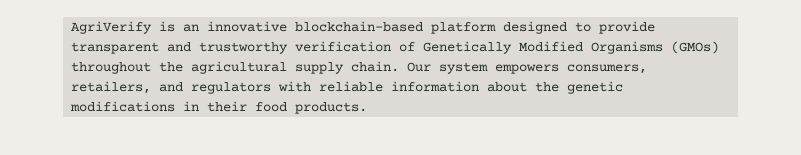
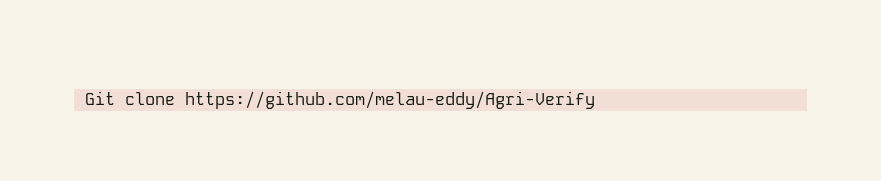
[70,21,655,34] [70,41,719,54] [70,61,647,74] [70,81,623,94] [69,101,367,114] AgriVerify is an innovative blockchain-based platform designed to provide transparent and trustworthy verification of Genetically Modified Organisms (GMOs) throughout the agricultural supply chain. Our system empowers consumers, retailers, and regulators with reliable information about the genetic modifications in their food products. -> [84,91,595,109] Git clone https://github.com/melau-eddy/Agri-Verify

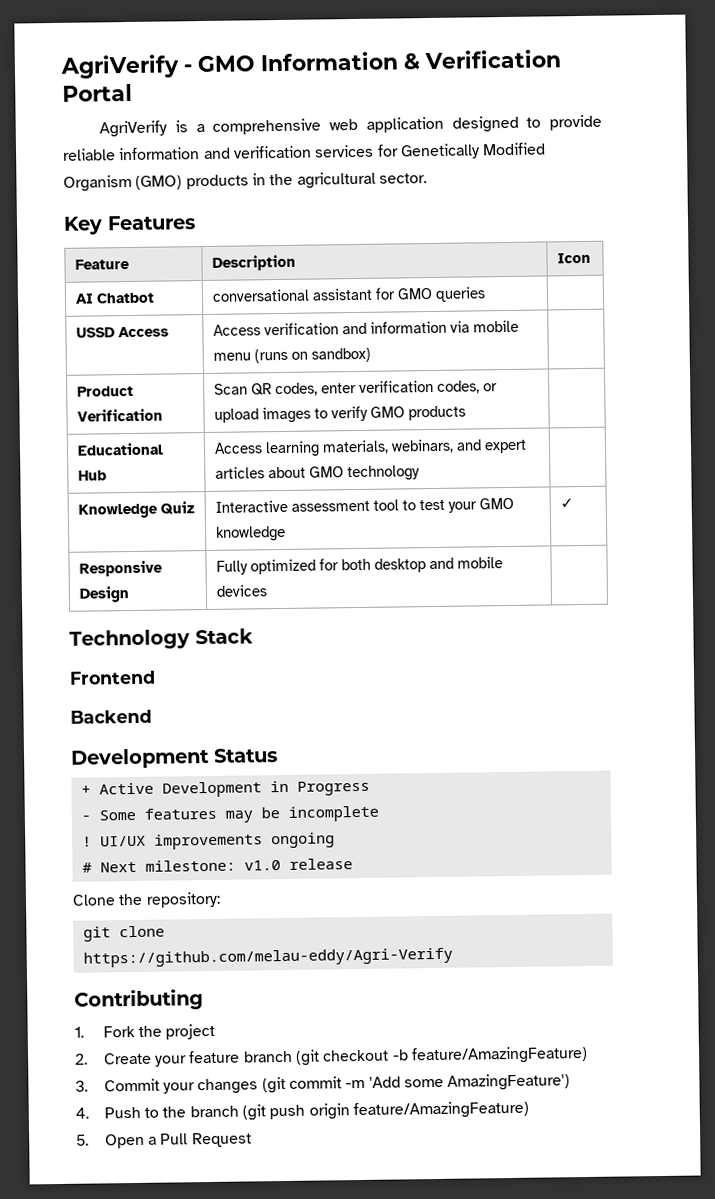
[84,91,115,105] Git -> [60,49,561,79] [62,83,133,102] [99,114,602,138] [62,142,547,161] [63,171,427,192] [63,215,196,235] [74,258,130,270] [211,254,296,271] [556,252,591,264] [74,292,155,304] [211,286,486,302] [75,326,169,338] [212,319,519,336] [212,347,371,364] [76,385,134,397] [76,408,163,422] [213,379,498,397] [213,405,466,424] [76,442,164,456] [77,470,107,481] [213,438,527,458] [214,465,420,482] [77,501,195,519] [214,497,514,513] [215,525,286,542] [559,498,574,509] [78,560,163,577] [78,586,130,603] [215,556,503,575] [215,584,267,597] [69,628,253,650] [69,670,156,685] [70,709,152,724] [70,747,278,769] [80,780,370,798] [80,805,379,823] [81,832,335,850] [81,858,353,873] [72,891,221,908] [82,926,111,942] AgriVerify - GMO Information & Verification Portal // AgriVerify is a comprehensive web application designed to provide reliable information and verification services for Genetically Modified Organism (GMO) products in the agricultural sector. // Key Features // Feature | Description | Icon // AI Chatbot | conversational assistant for GMO queries | // USSD Access | Access verification and information via mobile menu (runs on sandbox) | // Product Verification | Scan QR codes, enter verification codes, or upload images to verify GMO products | // Educational Hub | Access learning materials, webinars, and expert articles about GMO technology | // Knowledge Quiz | Interactive assessment tool to test your GMO knowledge | ✓ // Responsive Design | Fully optimized for both desktop and mobile devices | // Technology Stack // Frontend // Backend // Development Status // + Active Development in Progress // - Some features may be incomplete // ! UI/UX improvements ongoing // # Next milestone: v1.0 release // Clone the repository: // git
(175, 98) none -> (165, 931) //
(595, 100) none -> [74,989,204,1011] [74,1023,216,1040] [75,1045,588,1067] [75,1073,571,1095] [75,1100,529,1121] [76,1132,252,1149] // Contributing // 1. Fork the project // 2. Create your feature branch (git checkout -b feature/AmazingFeature) // 3. Commit your changes (git commit -m 'Add some AmazingFeature') // 4. Push to the branch (git push origin feature/AmazingFeature) // 5. Open a Pull Request

